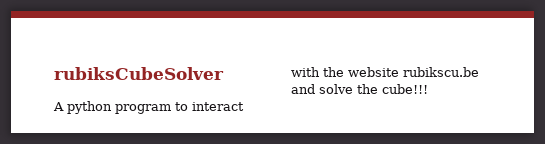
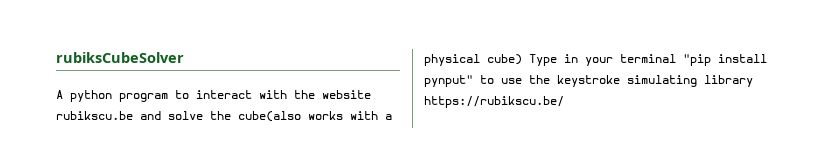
[382,84,428,94] cube!!! -> [238,111,392,122] [424,54,767,66] [424,75,753,87] [424,96,564,108] cube(also works with a physical cube) Type in your terminal "pip install pynput" to use the keystroke simulating library https://rubikscu.be/

